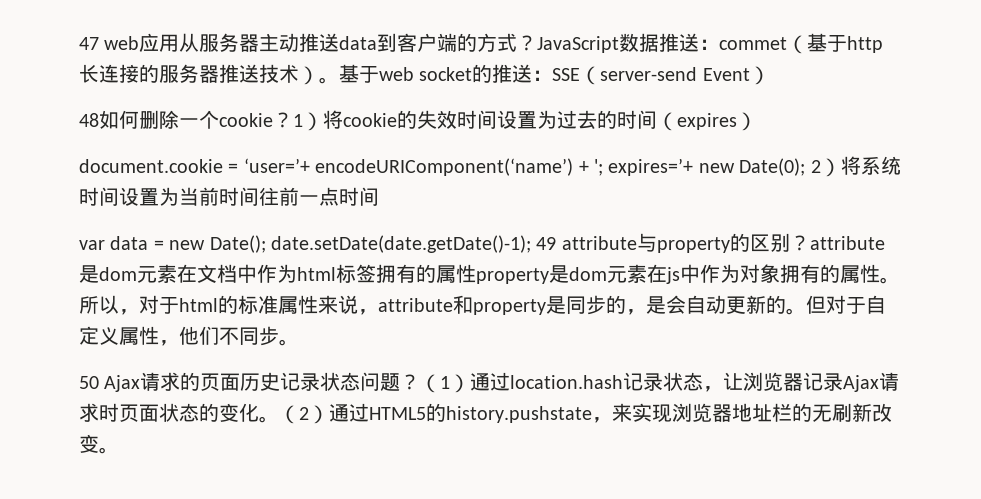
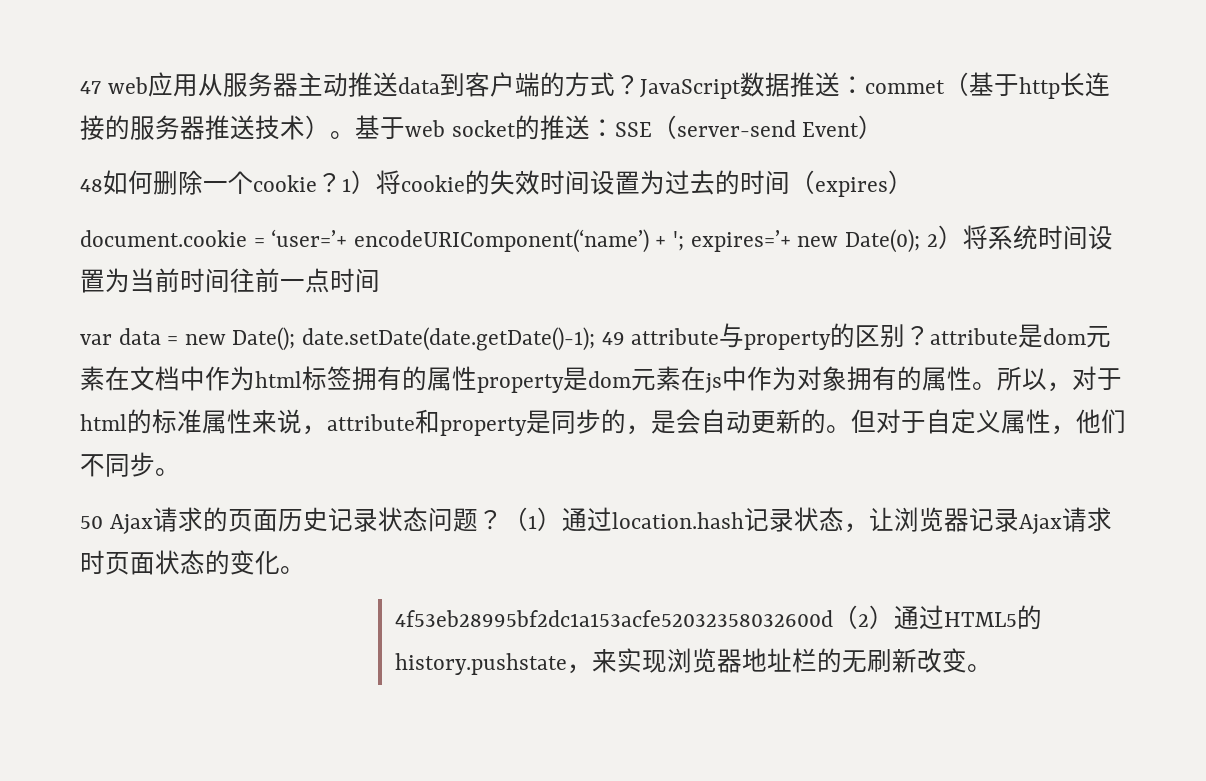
(279, 419) none -> [395,610,834,627] // 4f53eb28995bf2dc1a153acfe52032358032600d

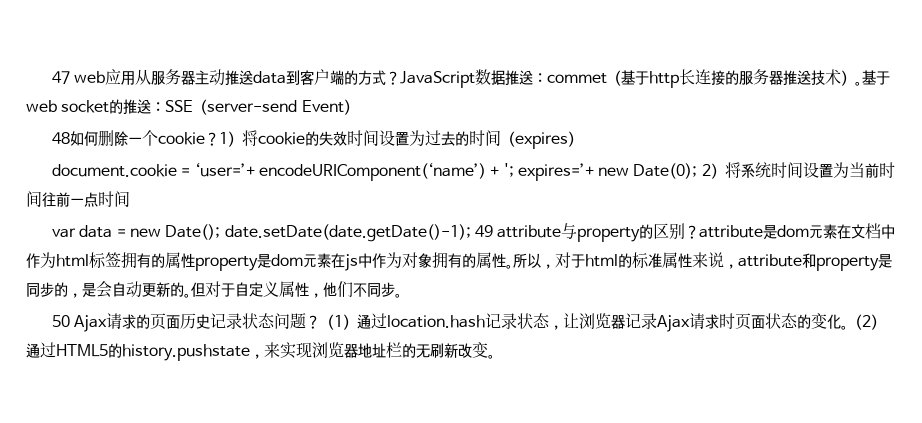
[395,610,834,627] // 4f53eb28995bf2dc1a153acfe52032358032600d -> (849, 327) none

